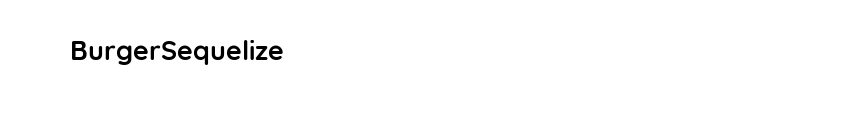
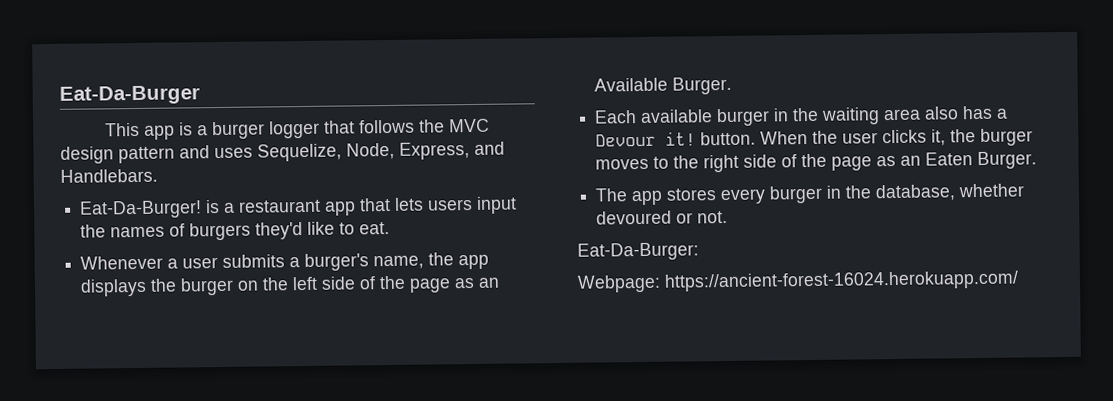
[70,39,284,65] BurgerSequelize -> [59,85,200,105] [105,118,491,140] [60,141,505,164] [60,168,158,183] [79,196,518,219] [80,221,391,241] [80,252,490,271] [80,275,501,297] [594,76,733,95] [594,105,1009,127] [595,128,1034,147] [595,151,1038,173] [595,183,1025,206] [596,210,729,225] [577,242,699,261] [577,270,1019,293] Eat-Da-Burger // This app is a burger logger that follows the MVC design pattern and uses Sequelize, Node, Express, and Handlebars. // Eat-Da-Burger! is a restaurant app that lets users input the names of burgers they'd like to eat. // Whenever a user submits a burger's name, the app displays the burger on the left side of the page as an Available Burger. // Each available burger in the waiting area also has a Devour it! button. When the user clicks it, the burger moves to the right side of the page as an Eaten Burger. // The app stores every burger in the database, whether devoured or not. // Eat-Da-Burger: // Webpage: https://ancient-forest-16024.herokuapp.com/

